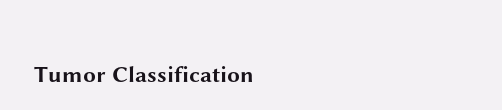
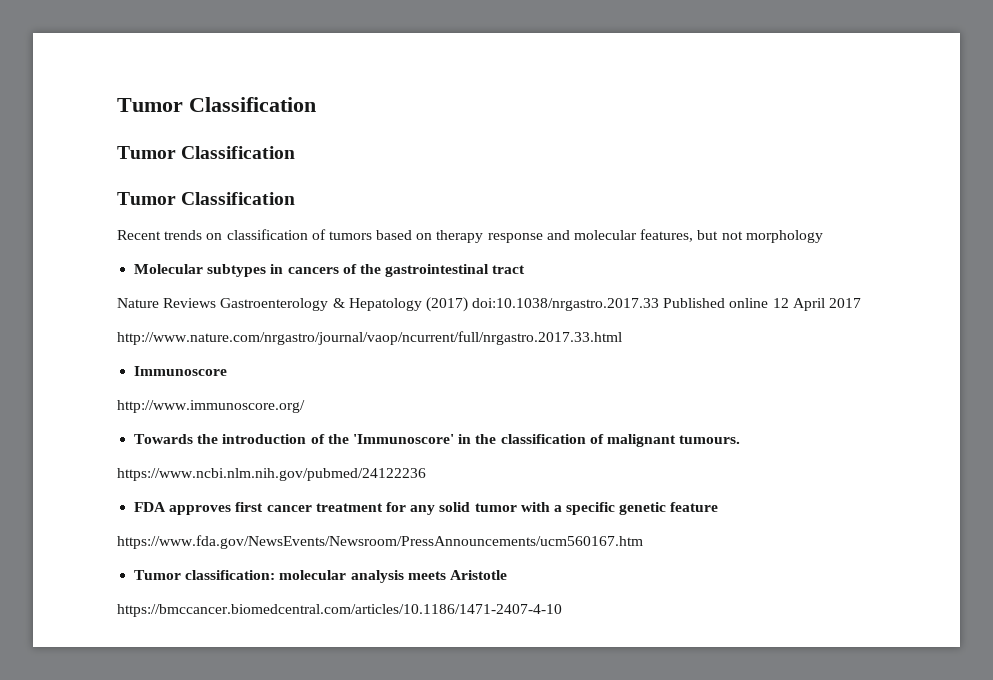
[34,66,255,82] Tumor Classification -> [117,97,316,112] [117,146,296,159] [117,192,296,205] [117,229,823,243] [134,264,526,277] [117,297,862,312] [117,331,622,345] [134,366,228,376] [117,400,305,413] [134,434,741,447] [117,468,426,481] [134,502,719,515] [117,535,643,549] [134,570,507,583] [117,604,562,617] Tumor Classification // Tumor Classification // Tumor Classification // Recent trends on classification of tumors based on therapy response and molecular features, but not morphology // Molecular subtypes in cancers of the gastrointestinal tract // Nature Reviews Gastroenterology & Hepatology (2017) doi:10.1038/nrgastro.2017.33 Published online 12 April 2017 // http://www.nature.com/nrgastro/journal/vaop/ncurrent/full/nrgastro.2017.33.html // Immunoscore // http://www.immunoscore.org/ // Towards the introduction of the 'Immunoscore' in the classification of malignant tumours. // https://www.ncbi.nlm.nih.gov/pubmed/24122236 // FDA approves first cancer treatment for any solid tumor with a specific genetic feature // https://www.fda.gov/NewsEvents/Newsroom/PressAnnouncements/ucm560167.htm // Tumor classification: molecular analysis meets Aristotle // https://bmccancer.biomedcentral.com/articles/10.1186/1471-2407-4-10

